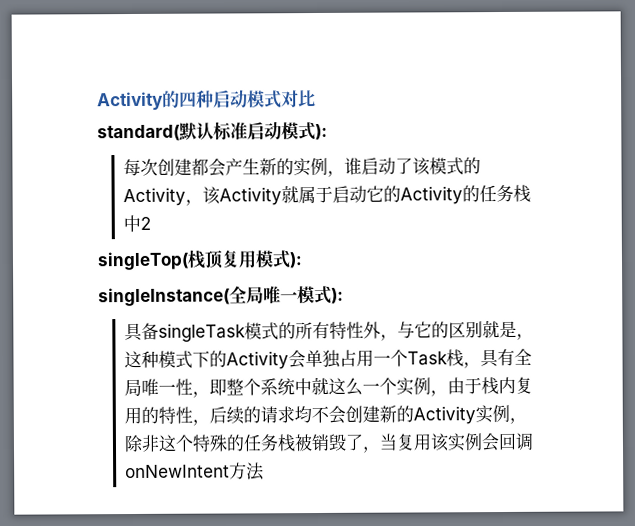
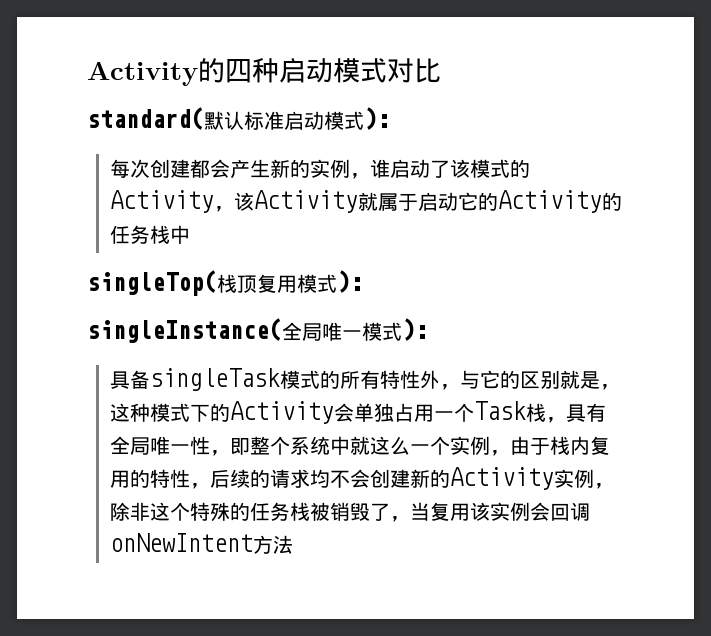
[140,216,152,230] 2 -> (191, 234) none

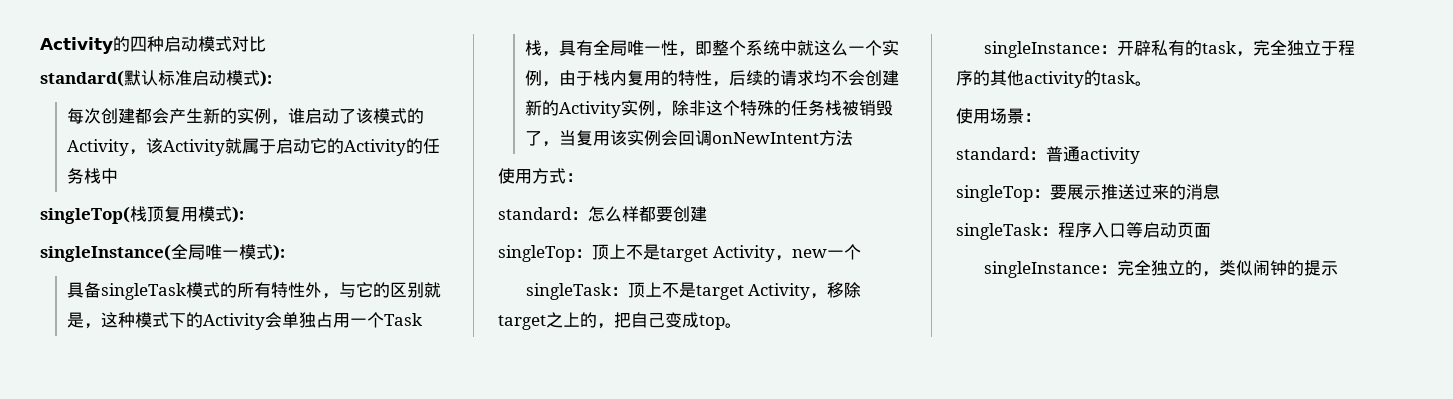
(294, 544) none -> [498,168,583,184] [498,206,707,222] [498,244,861,262] [525,282,862,300] [498,312,742,330] [983,40,1355,58] [956,70,1152,88] [956,108,1041,124] [956,146,1140,164] [956,184,1220,202] [956,222,1211,240] [983,260,1338,278] // 使用方式： // standard：怎么样都要创建 // singleTop：顶上不是target Activity，new一个 // singleTask：顶上不是target Activity，移除target之上的，把自己变成top。 // singleInstance：开辟私有的task，完全独立于程序的其他activity的task。 // 使用场景： // standard：普通activity // singleTop：要展示推送过来的消息 // singleTask：程序入口等启动页面 // singleInstance：完全独立的，类似闹钟的提示

